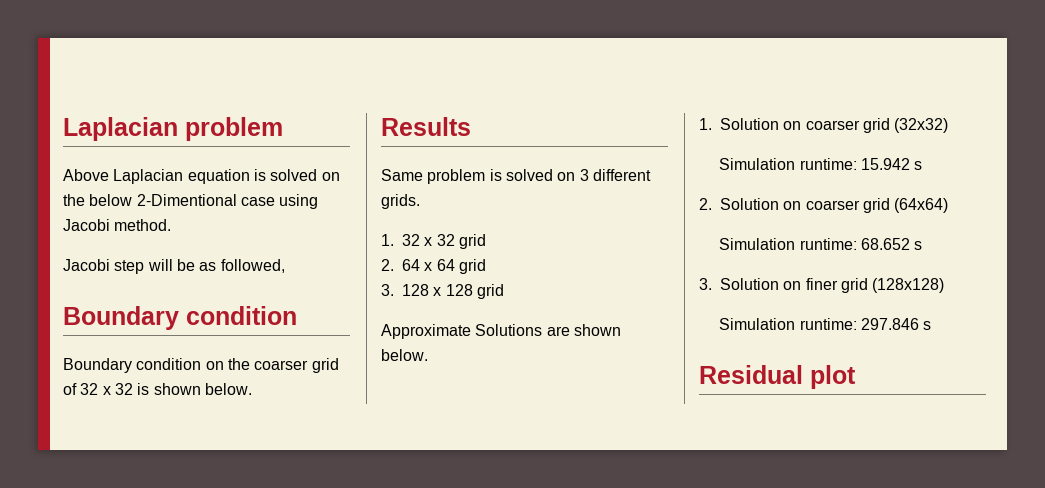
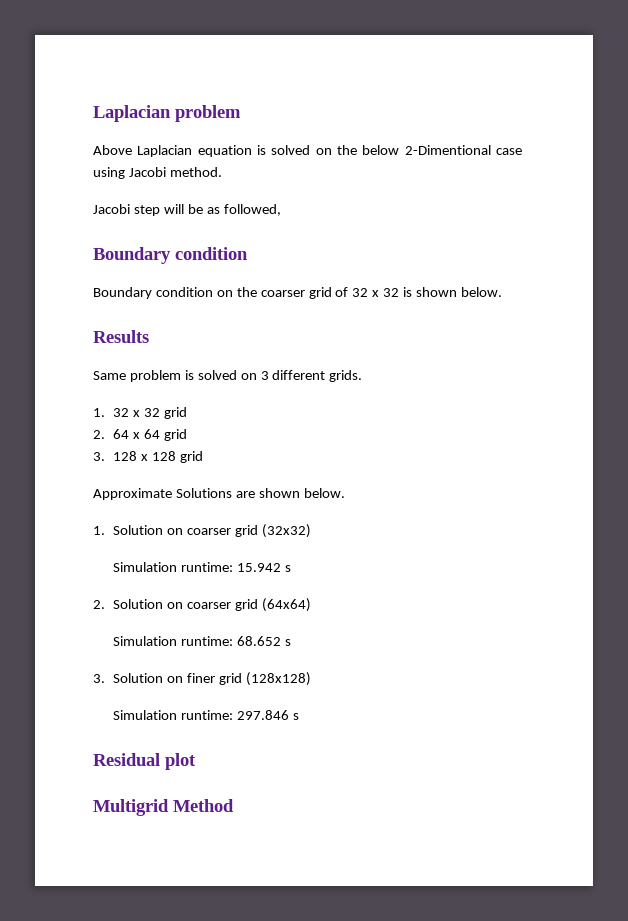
(856, 377) none -> [93,799,234,816] // Multigrid Method

